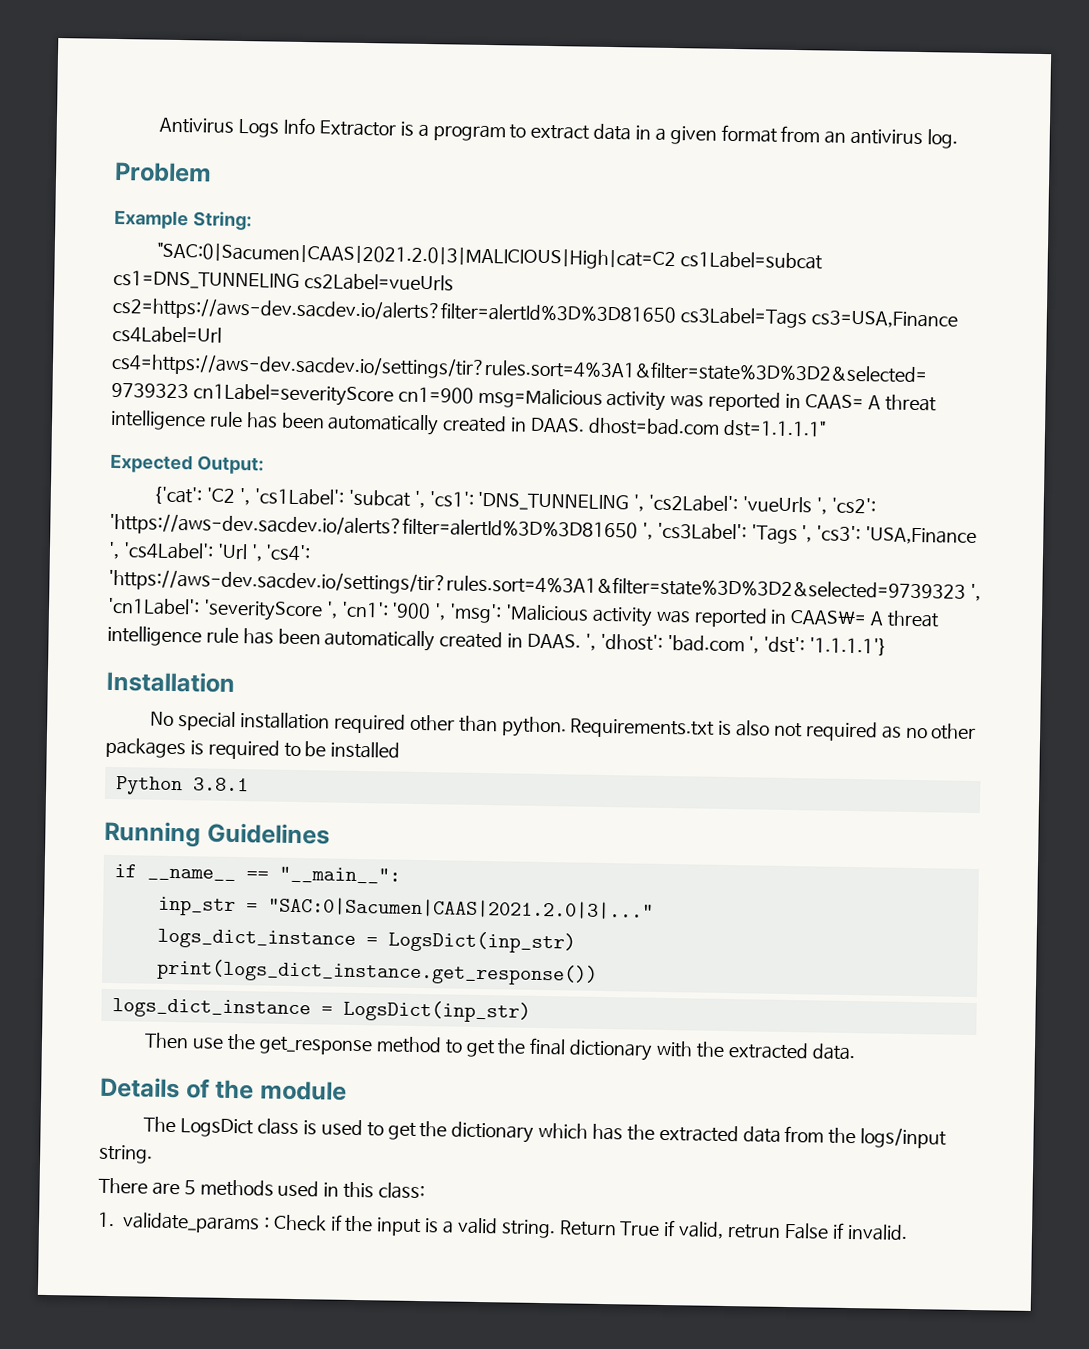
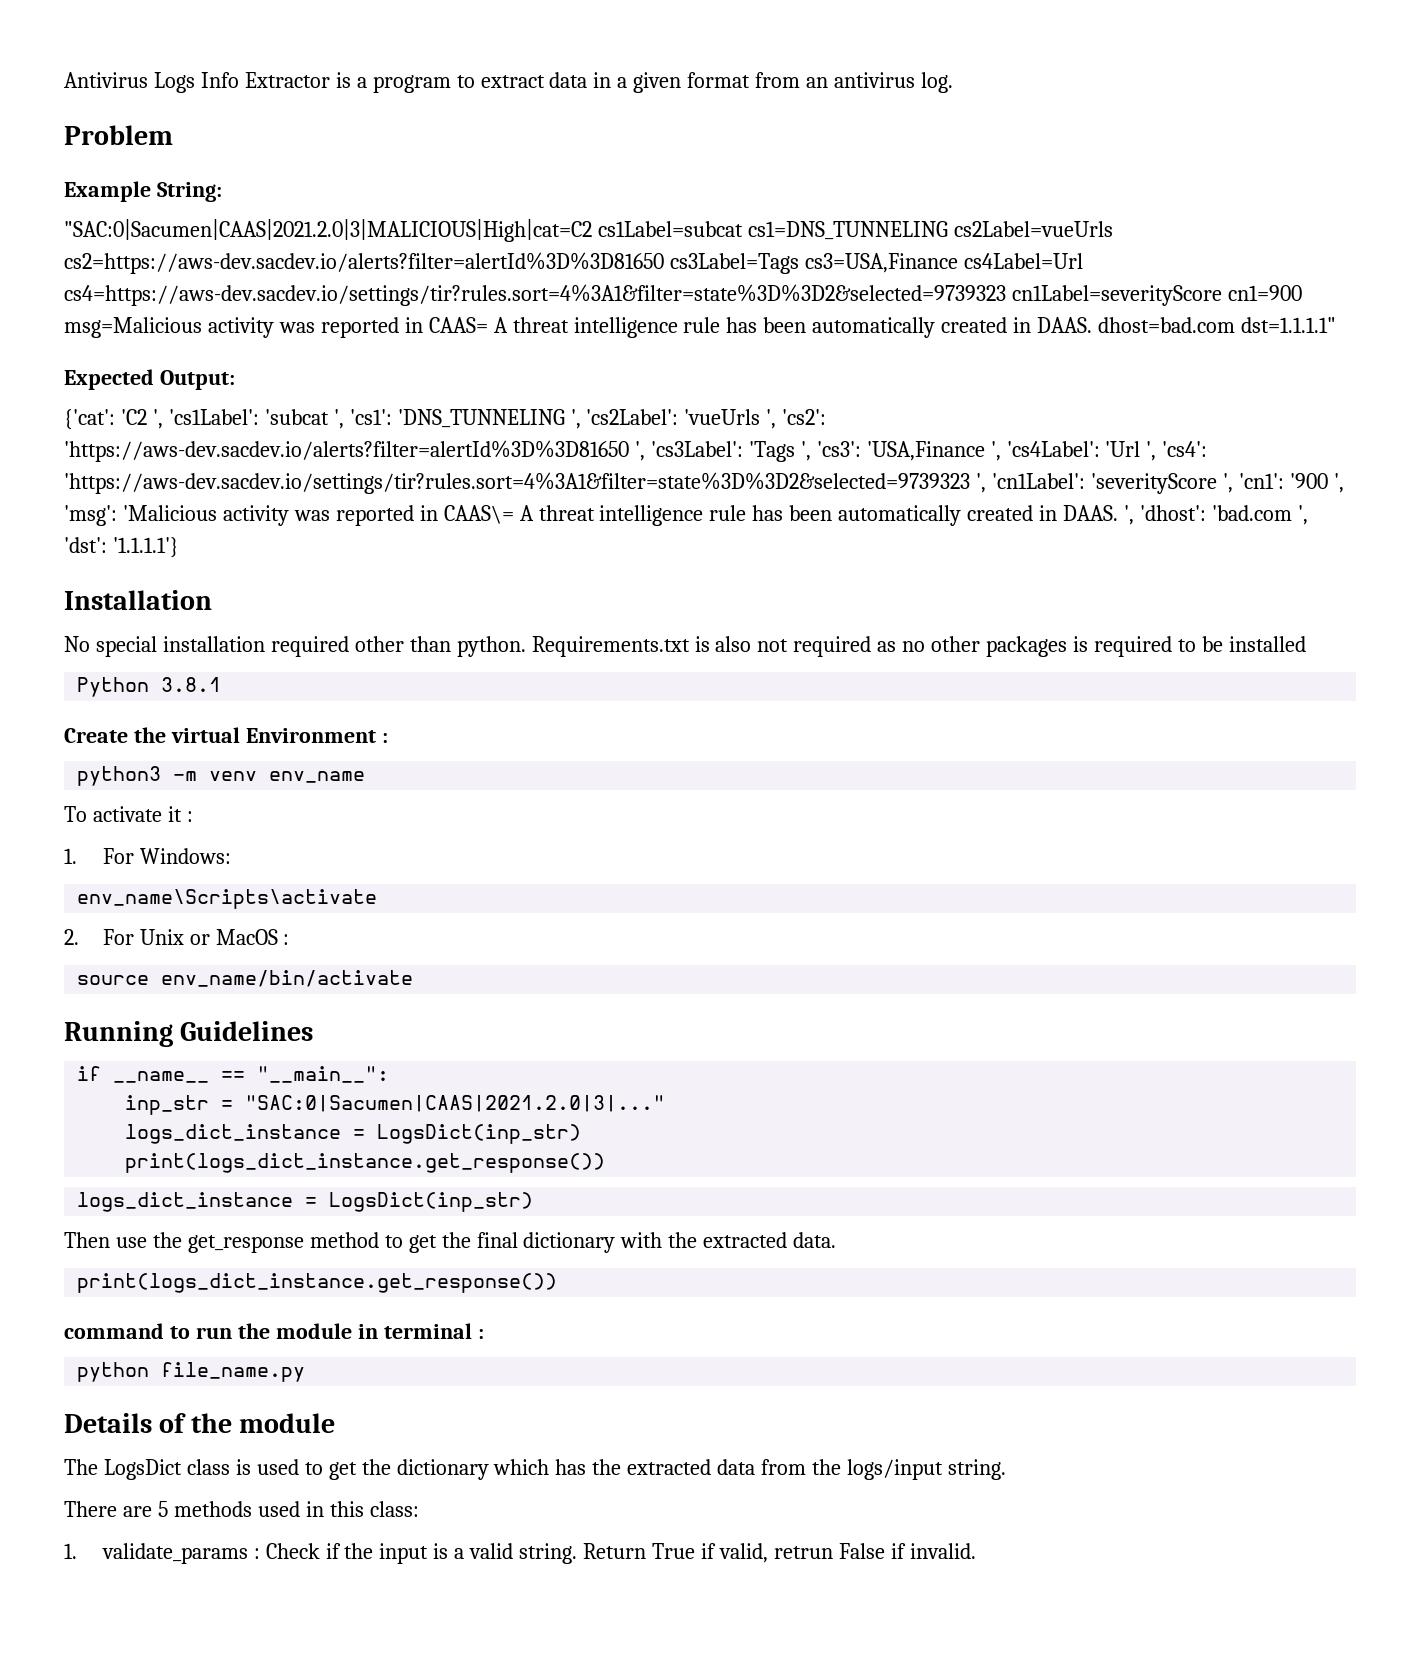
(249, 784) none -> [64,727,388,743] [77,766,366,786] [64,806,193,822] [64,848,231,864] [77,889,378,909] [64,929,290,945] [77,970,414,987] // Create the virtual Environment : // python3 -m venv env_name // To activate it : // 1. For Windows: // env_name\Scripts\activate // 2. For Unix or MacOS : // source env_name/bin/activate
(856, 1052) none -> [77,1273,558,1293] [64,1323,484,1339] [77,1362,306,1382] // print(logs_dict_instance.get_response()) // command to run the module in terminal : // python file_name.py

